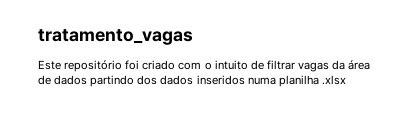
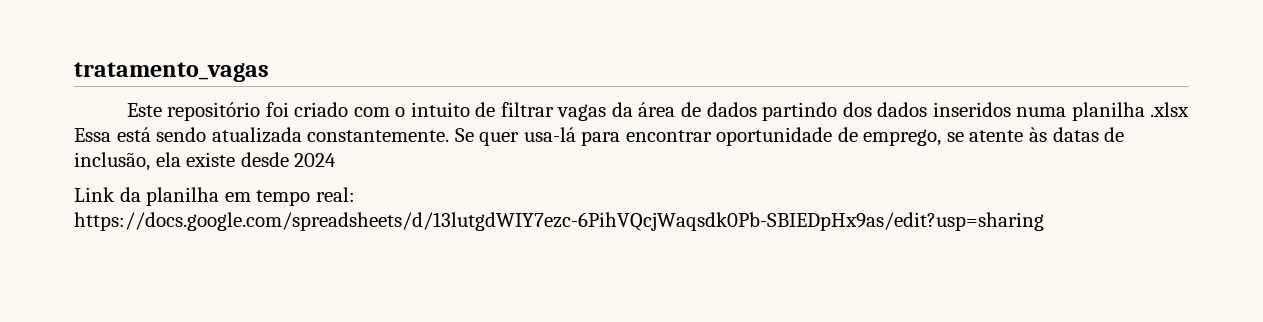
(346, 80) none -> [74,127,1125,146] [74,152,337,171] [74,187,355,206] [74,212,1044,231] Essa está sendo atualizada constantemente. Se quer usa-lá para encontrar oportunidade de emprego, se atente às datas de inclusão, ela existe desde 2024 // Link da planilha em tempo real: https://docs.google.com/spreadsheets/d/13lutgdWIY7ezc-6PihVQcjWaqsdk0Pb-SBIEDpHx9as/edit?usp=sharing

